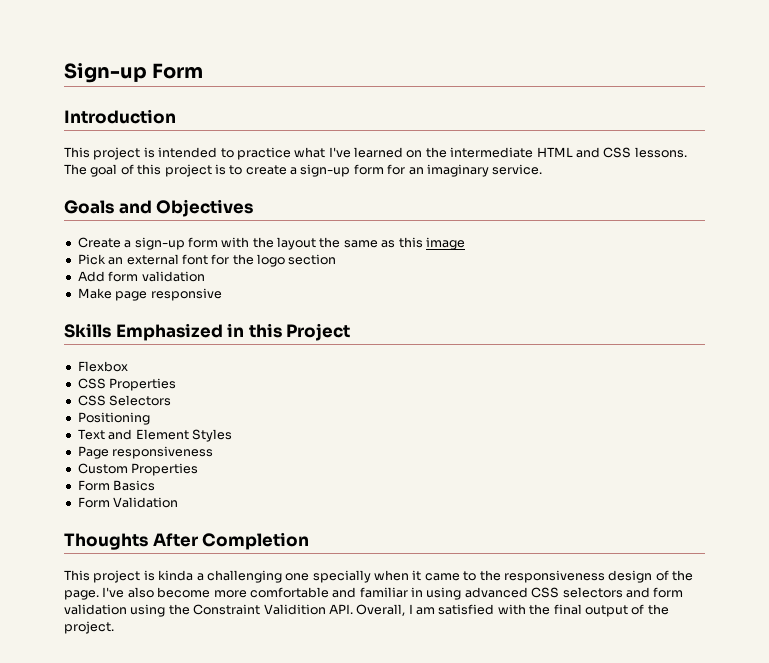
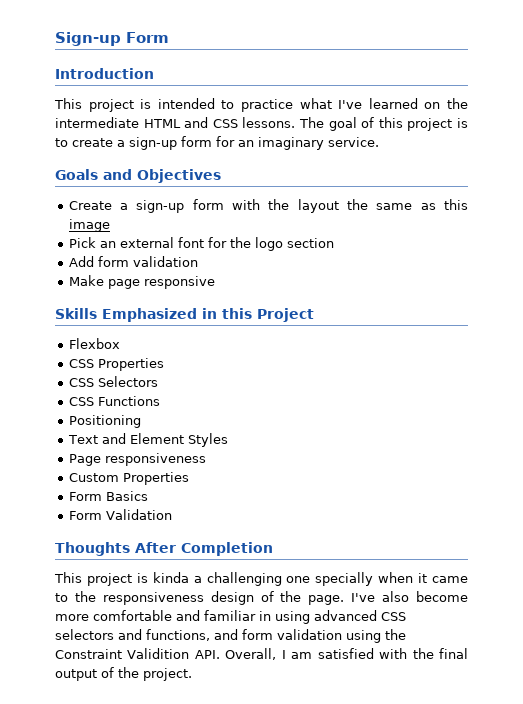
(172, 400) none -> [68,396,160,406] // CSS Functions
(650, 592) none -> [146,629,238,641] functions, and

